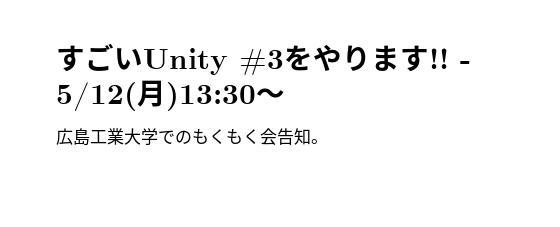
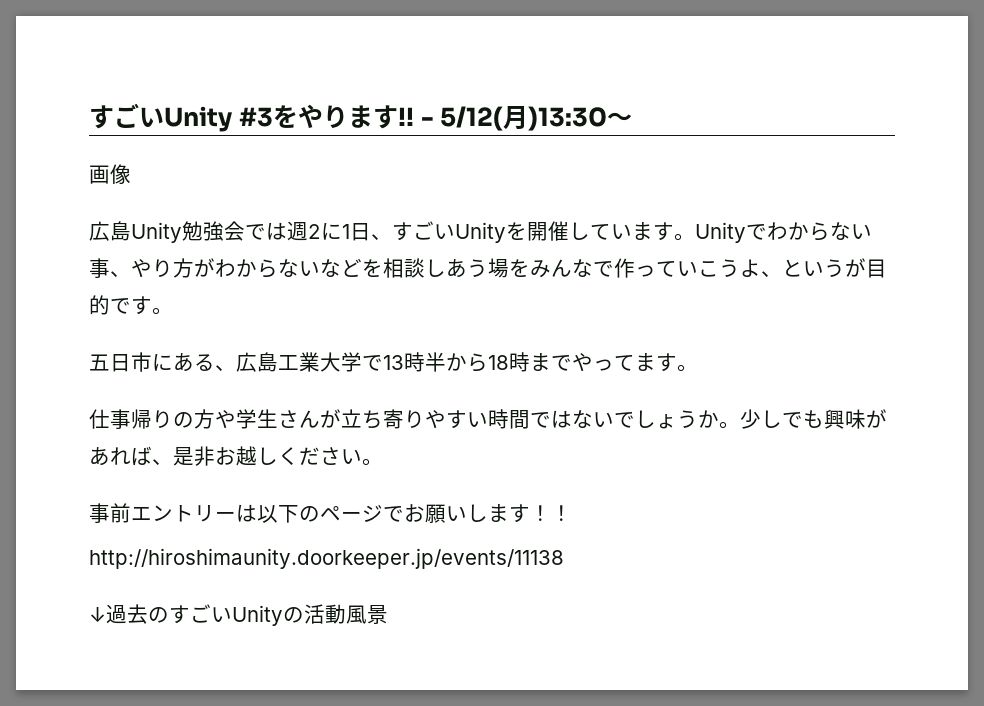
[56,128,328,146] 広島工業大学でのもくもく会告知。 -> [89,164,131,184] [89,221,872,243] [89,258,887,278] [89,295,173,315] [89,352,698,372] [89,409,887,429] [89,446,383,466] [89,503,572,523] [89,548,564,569] [89,604,388,626] 画像 // 広島Unity勉強会では週2に1日、すごいUnityを開催しています。Unityでわからない事、やり方がわからないなどを相談しあう場をみんなで作っていこうよ、というが目的です。 // 五日市にある、広島工業大学で13時半から18時までやってます。 // 仕事帰りの方や学生さんが立ち寄りやすい時間ではないでしょうか。少しでも興味があれば、是非お越しください。 // 事前エントリーは以下のページでお願いします！！ // http://hiroshimaunity.doorkeeper.jp/events/11138 // ↓過去のすごいUnityの活動風景

